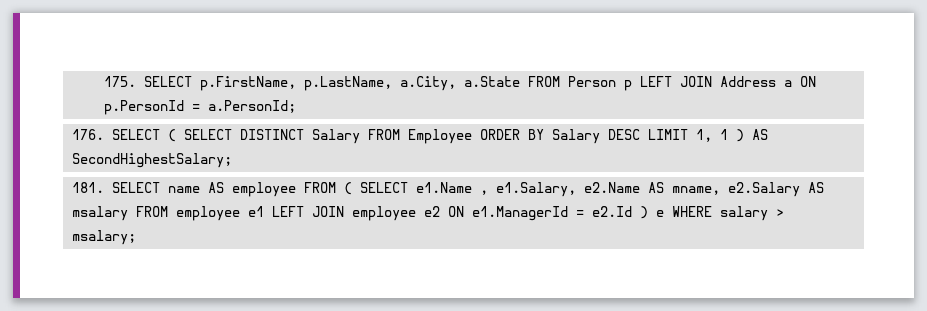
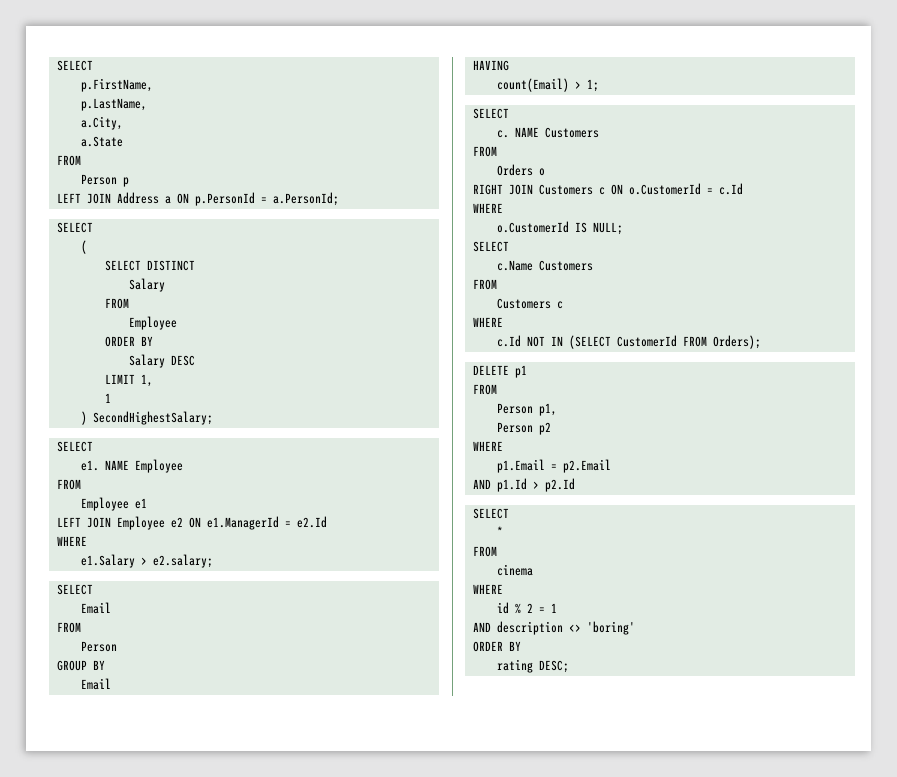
[104,76,192,87] 175. SELECT -> [56,60,93,71] SELECT //
(296, 83) none -> (153, 85) //
(392, 83) none -> (147, 104) //
(456, 83) none -> (123, 123) //
[528,76,560,87] FROM -> [56,155,81,166] // FROM //
(632, 85) none -> (129, 182) //
[72,129,176,142] 176. SELECT ( -> [56,222,93,233] [80,240,87,254] SELECT // ( //
[312,129,544,144] Salary FROM Employee ORDER BY -> [128,278,165,292] [104,298,129,309] [128,316,177,330] [104,336,153,347] // Salary // FROM // Employee // ORDER BY //
(640, 134) none -> (195, 360) //
[720,129,768,142] 1 ) AS -> [104,393,111,403] [80,411,87,425] // 1 // )
[72,182,824,197] [72,206,240,221] 181. SELECT name AS employee FROM ( SELECT e1.Name , e1.Salary, e2.Name AS mname, e2.Salary AS msalary FROM employee -> [56,441,93,452] [80,459,183,473] [56,479,81,490] [80,497,129,511] SELECT // e1. NAME Employee // FROM // Employee
[272,206,416,221] LEFT JOIN employee -> [56,516,165,530] // LEFT JOIN Employee
[640,206,784,221] [72,230,136,245] ) e WHERE salary > msalary; -> [56,536,87,546] [80,554,213,568] [56,584,93,595] [80,602,111,614] [56,622,81,633] [80,641,117,652] [56,660,105,671] [80,678,111,690] [472,60,509,71] [496,78,599,92] [472,108,509,119] [496,127,599,138] [472,146,497,157] [496,164,545,176] [472,183,743,195] [472,203,503,213] [496,221,623,235] [472,241,509,252] [496,260,593,271] [472,279,497,290] [496,298,563,309] [472,317,503,327] [496,335,761,349] [472,365,527,378] [472,384,497,395] [496,403,557,416] [496,422,551,435] [472,441,503,451] [496,459,611,473] [472,478,575,492] [472,508,509,519] [496,526,503,537] [472,546,497,557] [496,564,533,576] [472,584,503,594] [496,602,557,614] [472,621,635,635] [472,641,521,652] [496,659,569,673] // WHERE // e1.Salary > e2.salary; // SELECT // Email // FROM // Person // GROUP BY // Email // HAVING // count(Email) > 1; // SELECT // c. NAME Customers // FROM // Orders o // RIGHT JOIN Customers c ON o.CustomerId = c.Id // WHERE // o.CustomerId IS NULL; // SELECT // c.Name Customers // FROM // Customers c // WHERE // c.Id NOT IN (SELECT CustomerId FROM Orders); // DELETE p1 // FROM // Person p1, // Person p2 // WHERE // p1.Email = p2.Email // AND p1.Id > p2.Id // SELECT // * // FROM // cinema // WHERE // id % 2 = 1 // AND description <> 'boring' // ORDER BY // rating DESC;

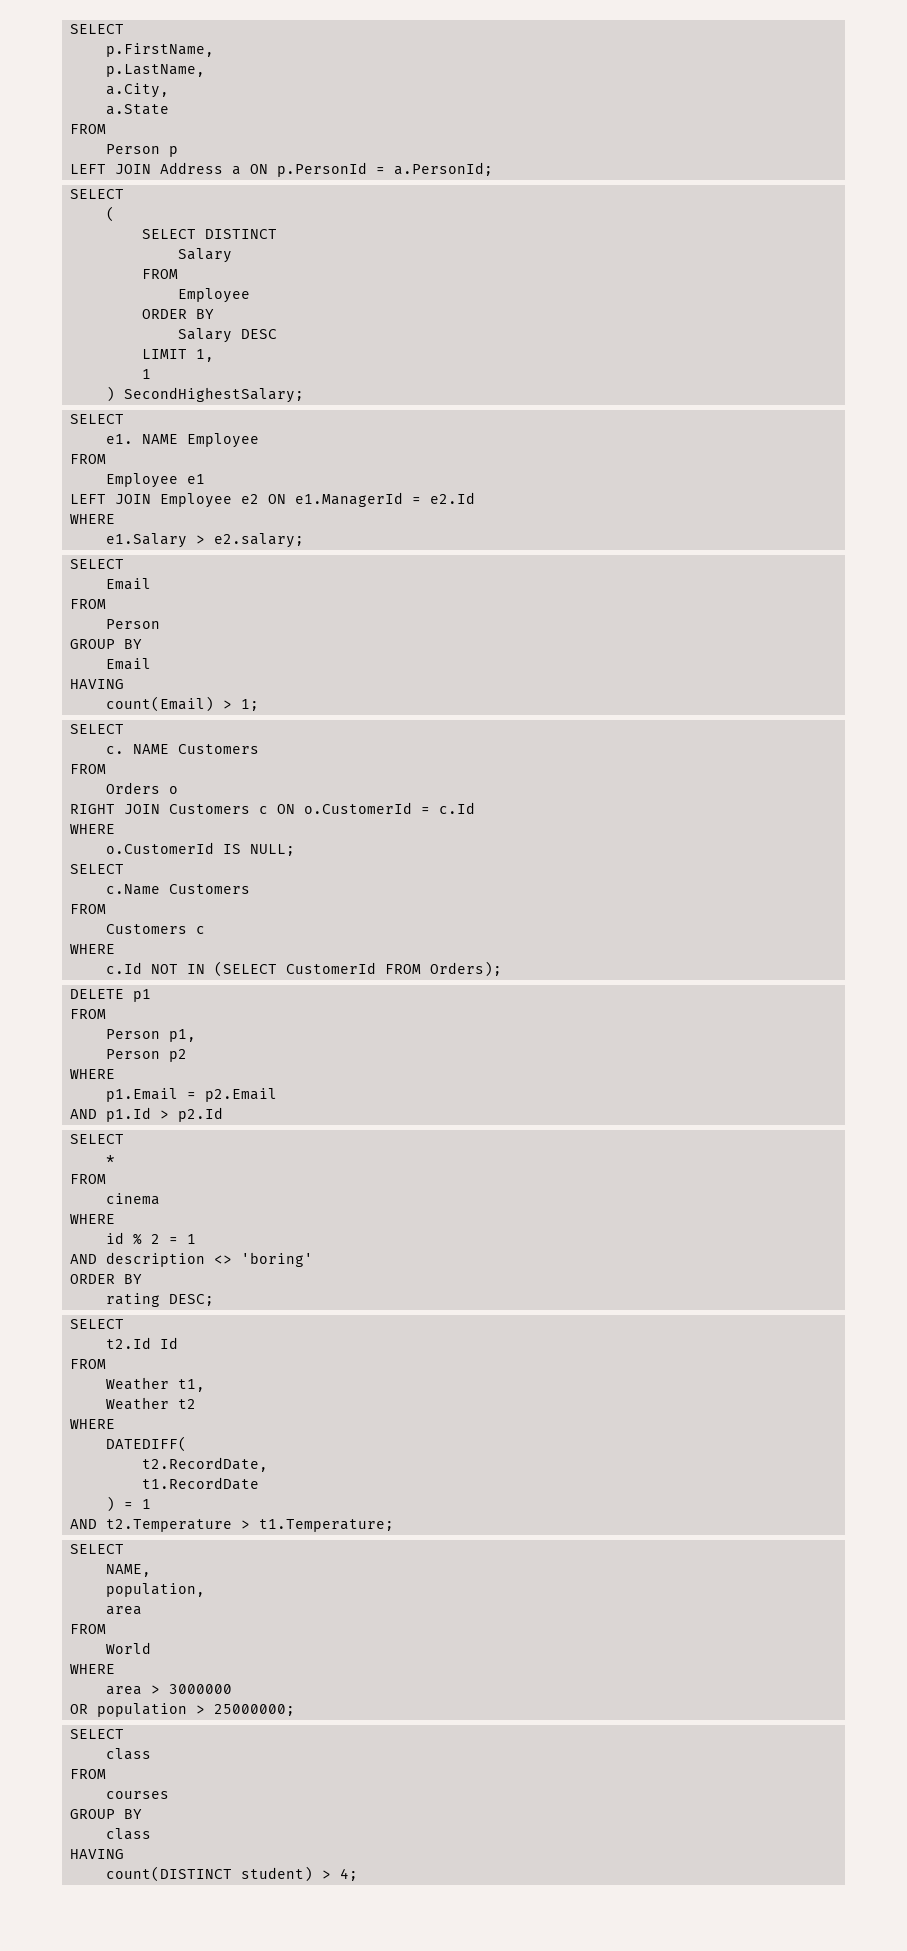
(569, 666) none -> [70,1319,125,1329] [106,1337,179,1349] [70,1359,107,1369] [106,1377,206,1392] [106,1397,197,1410] [70,1419,116,1429] [106,1436,188,1452] [142,1457,269,1472] [142,1477,260,1490] [106,1496,152,1512] [70,1519,395,1532] [70,1544,125,1554] [106,1564,152,1577] [106,1583,206,1597] [106,1606,143,1615] [70,1624,107,1634] [106,1642,152,1654] [70,1664,116,1674] [106,1684,233,1695] [70,1703,296,1717] [70,1729,125,1739] [106,1748,152,1760] [70,1769,107,1779] [106,1791,170,1799] [70,1809,143,1819] [106,1828,152,1840] [70,1849,125,1859] [106,1866,359,1882] // SELECT // t2.Id Id // FROM // Weather t1, // Weather t2 // WHERE // DATEDIFF( // t2.RecordDate, // t1.RecordDate // ) = 1 // AND t2.Temperature > t1.Temperature; // SELECT // NAME, // population, // area // FROM // World // WHERE // area > 3000000 // OR population > 25000000; // SELECT // class // FROM // courses // GROUP BY // class // HAVING // count(DISTINCT student) > 4;

